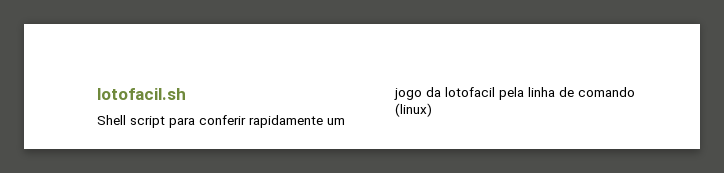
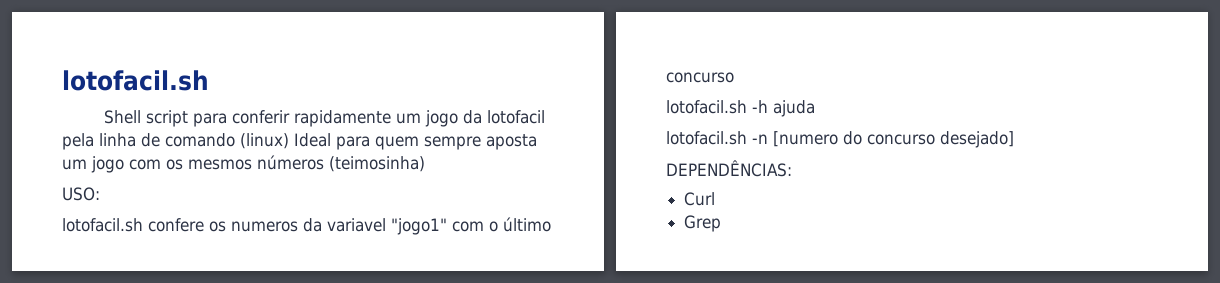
(432, 110) none -> [294,133,537,150] [62,155,425,173] [62,187,100,201] [62,217,551,235] [666,72,734,83] [666,100,815,117] [666,131,1014,148] [666,160,792,177] [684,192,716,206] [684,215,722,232] Ideal para quem sempre aposta um jogo com os mesmos números (teimosinha) // USO: // lotofacil.sh confere os numeros da variavel "jogo1" com o último concurso // lotofacil.sh -h ajuda // lotofacil.sh -n [numero do concurso desejado] // DEPENDÊNCIAS: // Curl // Grep

